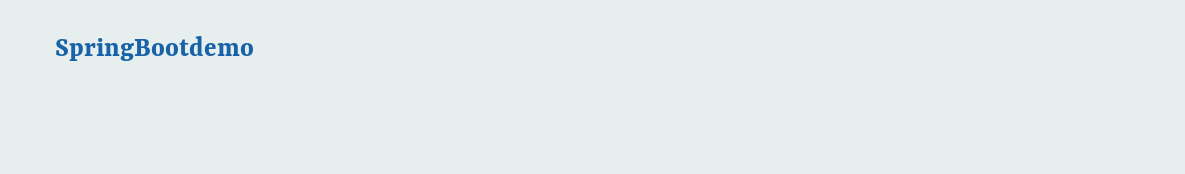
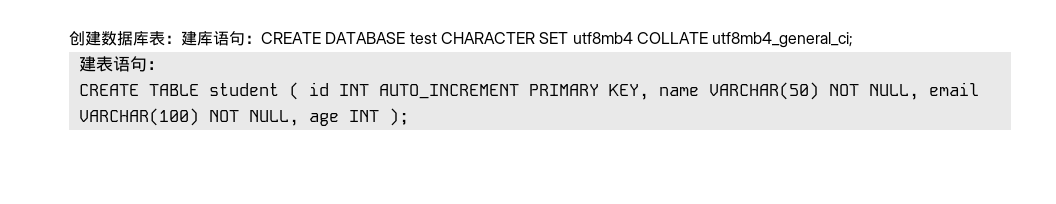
[55,36,254,61] SpringBootdemo -> [69,31,854,48] [78,56,164,72] [78,82,979,100] [78,108,409,126] 创建数据库表：建库语句：CREATE DATABASE test CHARACTER SET utf8mb4 COLLATE utf8mb4_general_ci; // 建表语句： // CREATE TABLE student ( id INT AUTO_INCREMENT PRIMARY KEY, name VARCHAR(50) NOT NULL, email VARCHAR(100) NOT NULL, age INT );

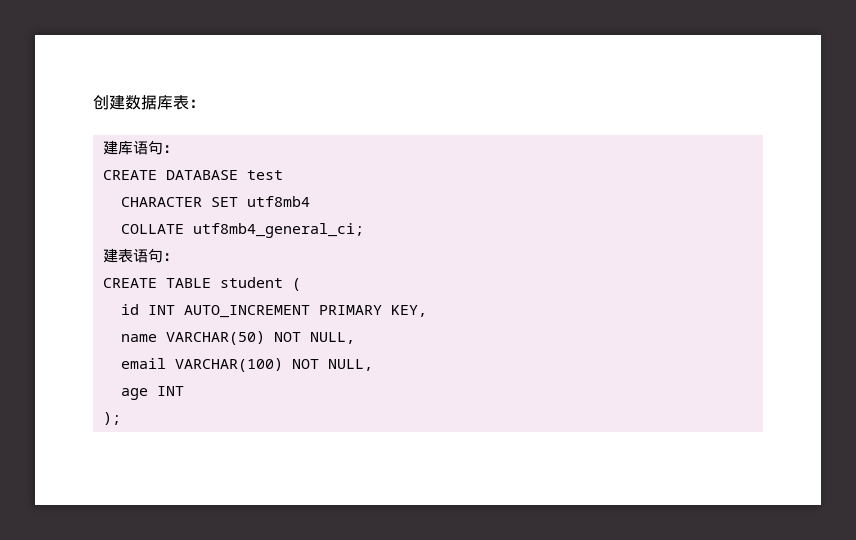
(181, 39) none -> (205, 103) //
(261, 39) none -> (178, 149) //
(437, 38) none -> (283, 175) //
(633, 38) none -> (310, 201) //
(299, 91) none -> (301, 284) //
(649, 92) none -> (427, 311) //
(919, 92) none -> (355, 338) //
(299, 118) none -> (373, 365) //
(379, 116) none -> (184, 391) //

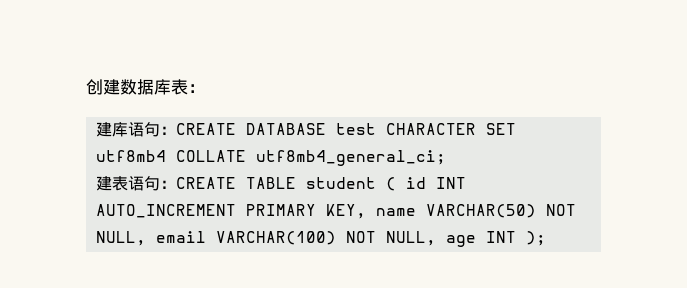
(178, 149) // -> (177, 130) none
(283, 175) // -> (377, 129) none
(310, 201) // -> (167, 156) none
(178, 257) // -> (177, 184) none
(301, 284) // -> (397, 184) none
(427, 311) // -> (367, 211) none
(355, 338) // -> (147, 238) none
(373, 365) // -> (437, 238) none
(184, 391) // -> (517, 237) none

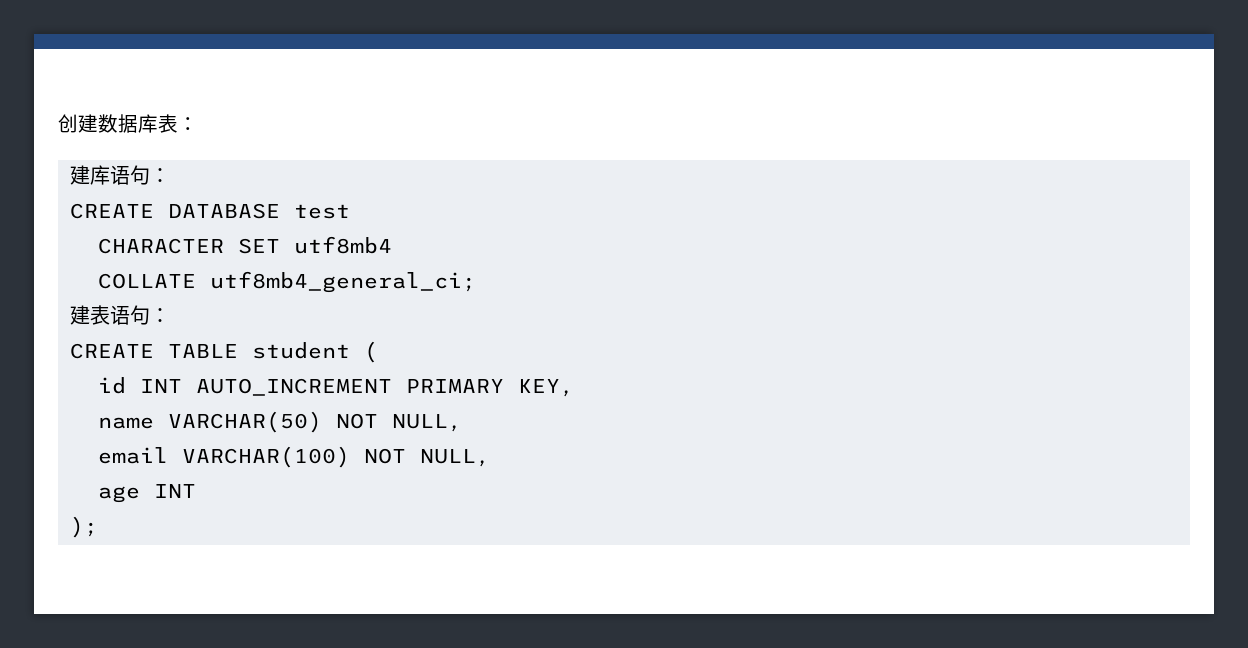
(177, 130) none -> (170, 175) //
(377, 129) none -> (350, 211) //
(167, 156) none -> (392, 245) //
(177, 184) none -> (170, 315) //
(397, 184) none -> (378, 352) //
(367, 211) none -> (574, 388) //
(147, 238) none -> (462, 423) //
(437, 238) none -> (490, 458) //
(517, 237) none -> (196, 491) //

